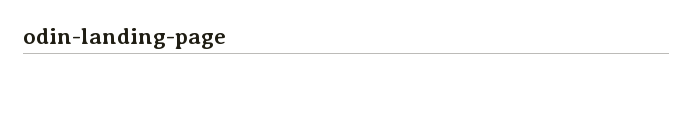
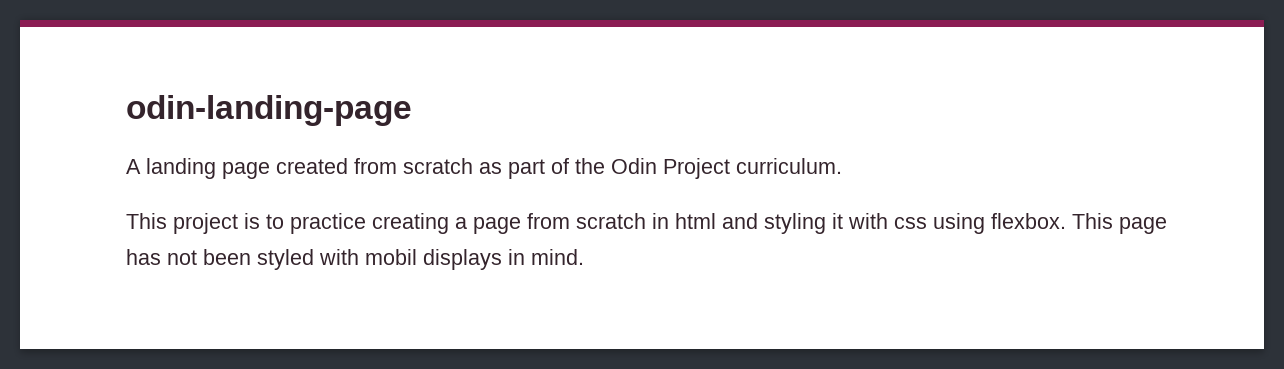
(226, 38) none -> [126,158,842,179] [126,213,1167,234] [126,249,584,270] // A landing page created from scratch as part of the Odin Project curriculum. // This project is to practice creating a page from scratch in html and styling it with css using flexbox. This page has not been styled with mobil displays in mind.

